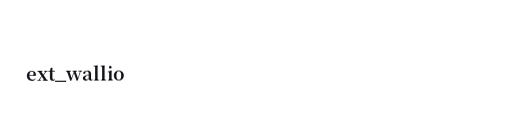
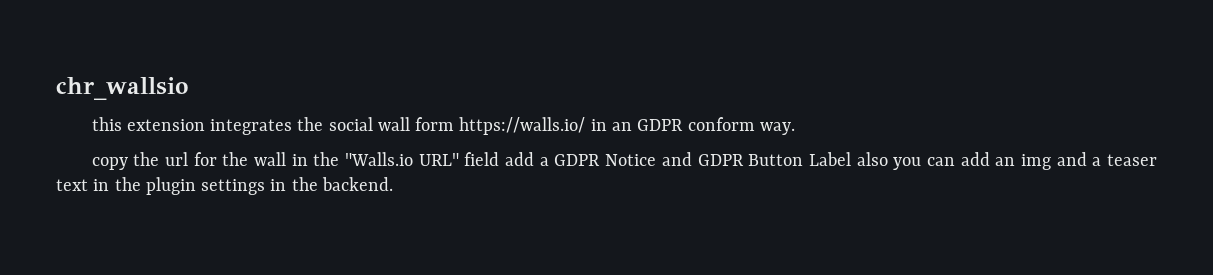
[26,64,126,83] ext_wallio -> [56,77,188,100] [91,117,795,135] [91,152,1157,170] [56,177,393,195] chr_wallsio // this extension integrates the social wall form https://walls.io/ in an GDPR conform way. // copy the url for the wall in the "Walls.io URL" field add a GDPR Notice and GDPR Button Label also you can add an img and a teaser text in the plugin settings in the backend.

